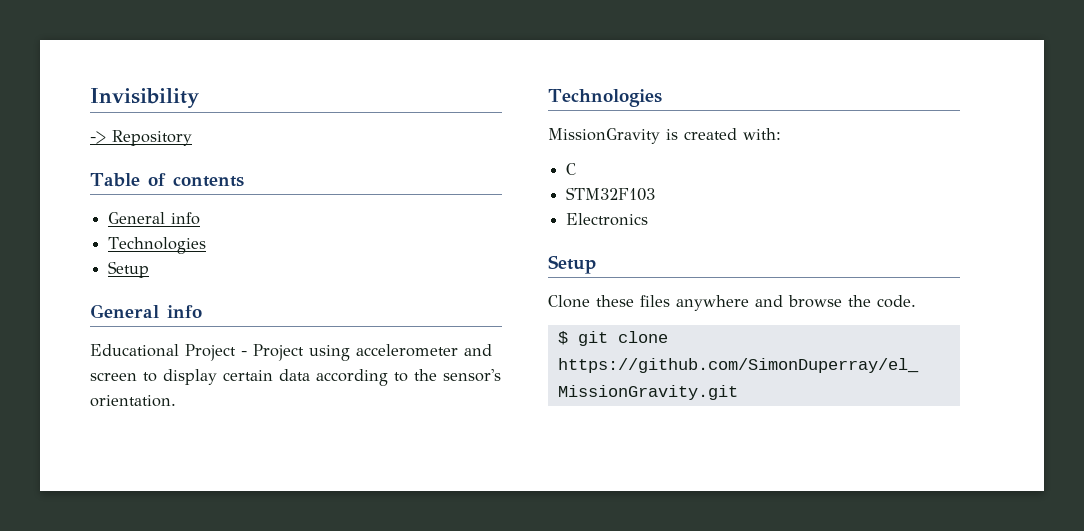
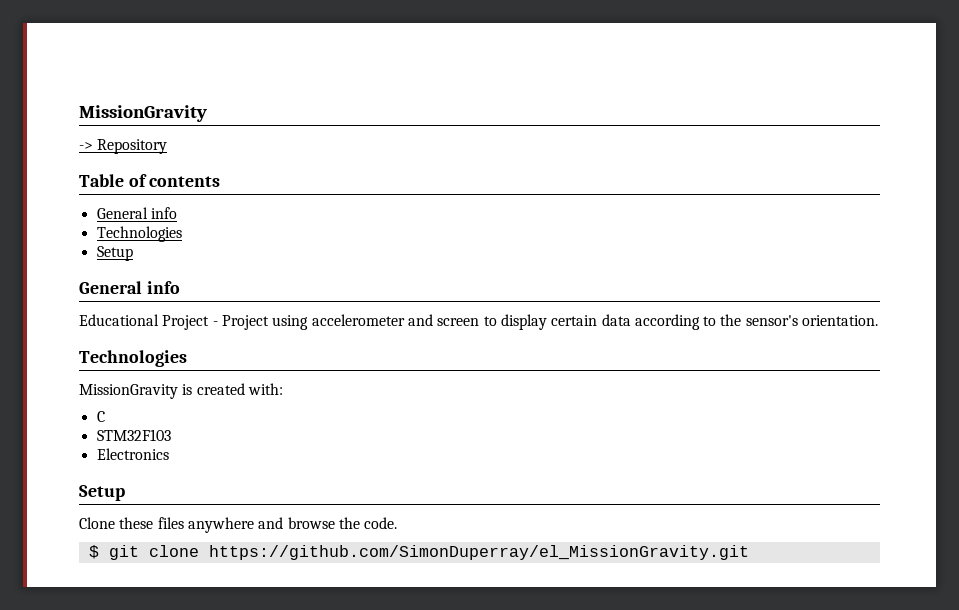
[90,88,199,108] Invisibility -> [79,105,207,122] MissionGravity

